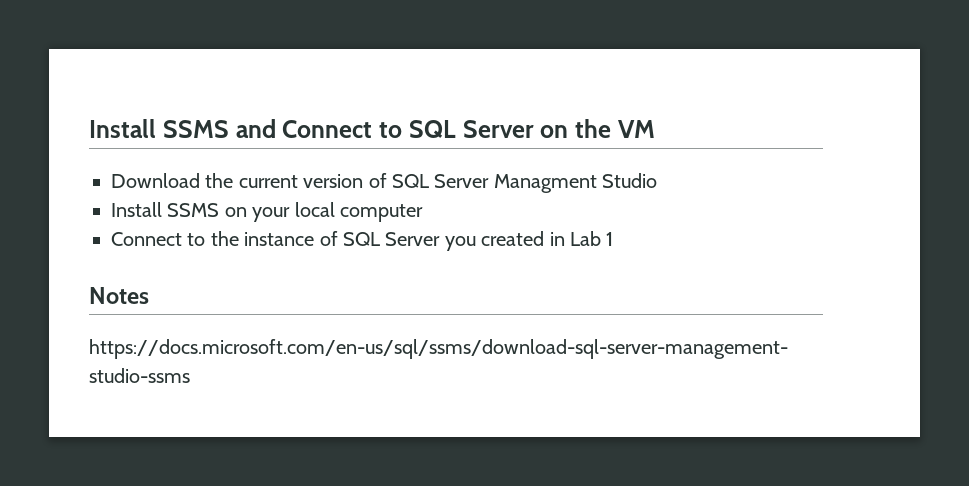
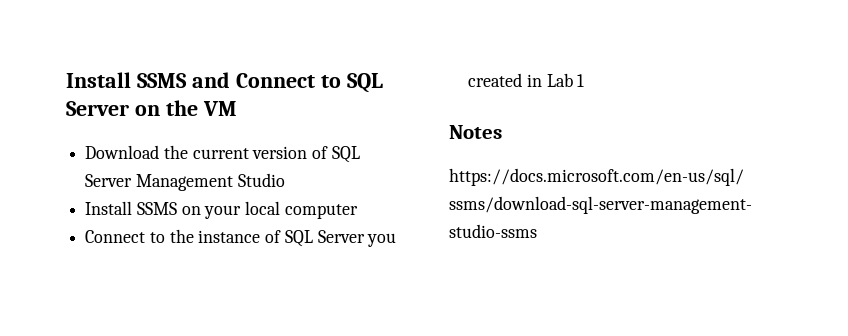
[493,174,597,193] Managment -> [135,174,233,191] Management

